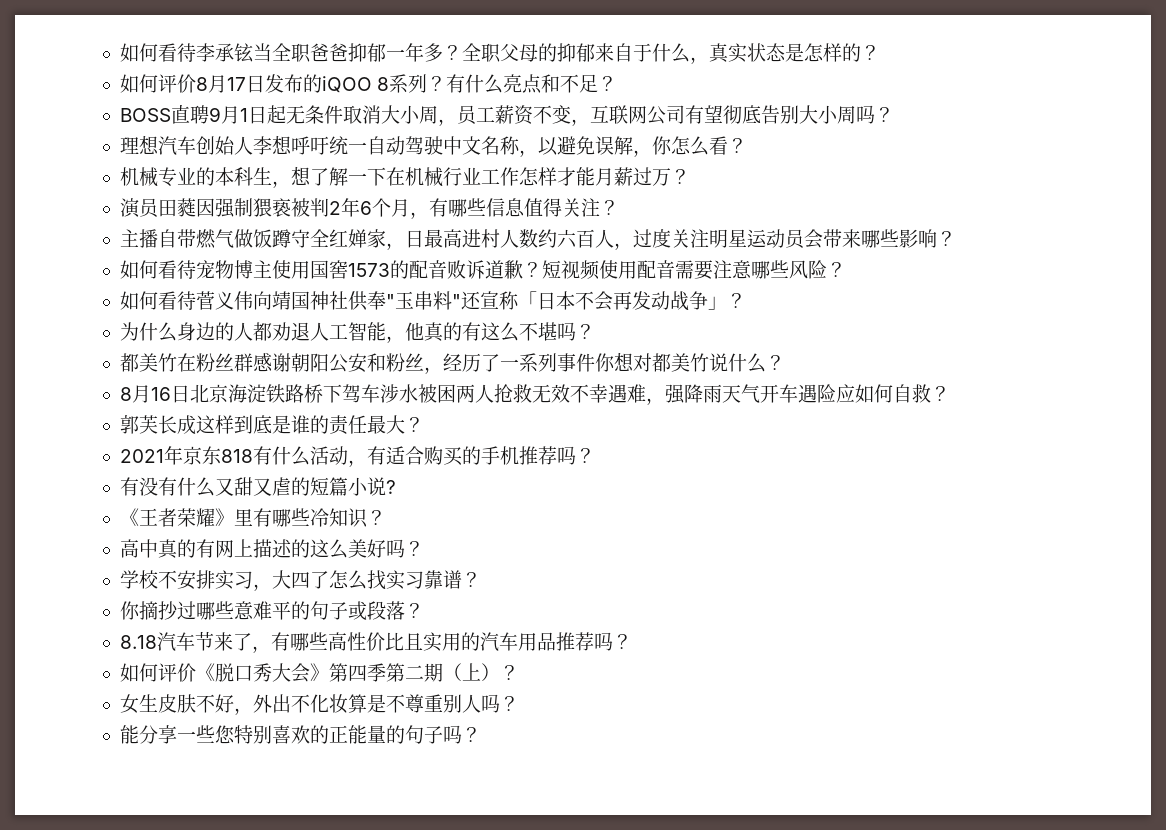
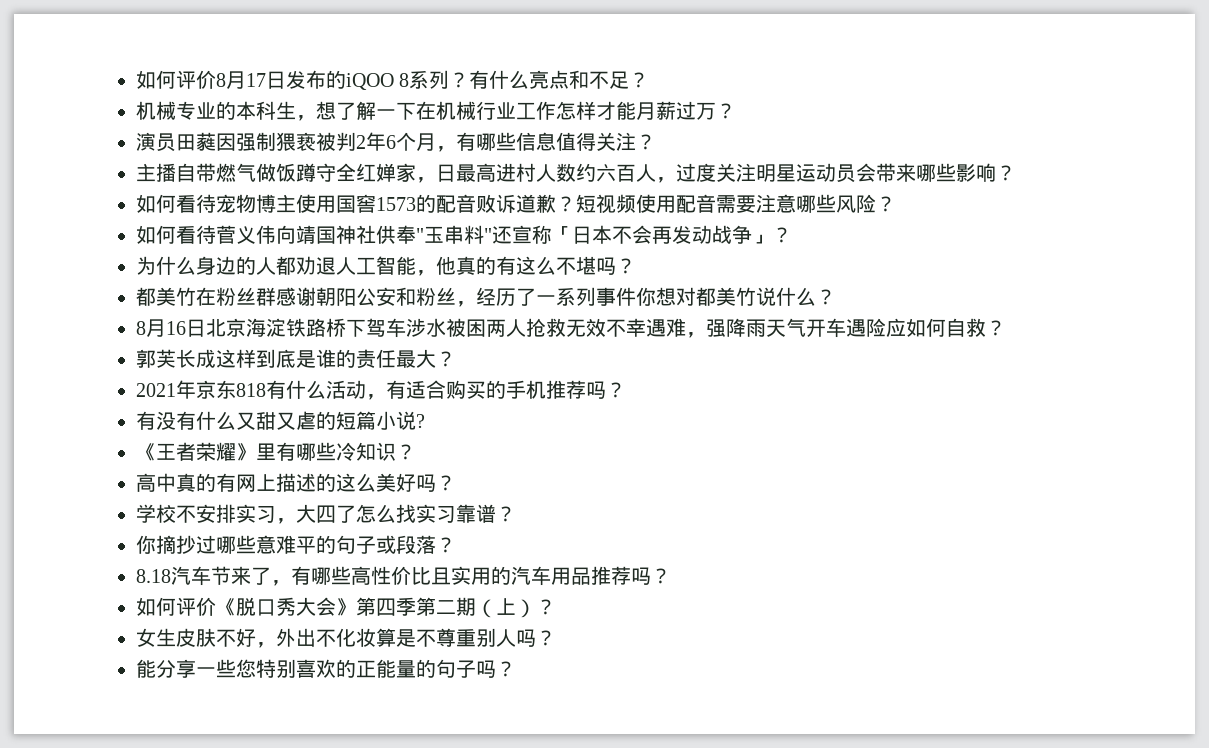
[119,43,880,64] [119,74,158,93] 如何看待李承铉当全职爸爸抑郁一年多？全职父母的抑郁来自于什么，真实状态是怎样的？ // 如何 -> [136,70,176,89] 如何
[119,105,894,126] [119,135,747,157] // BOSS直聘9月1日起无条件取消大小周，员工薪资不变，互联网公司有望彻底告别大小周吗？ // 理想汽车创始人李想呼吁统一自动驾驶中文名称，以避免误解，你怎么看？ -> (650, 80) none

